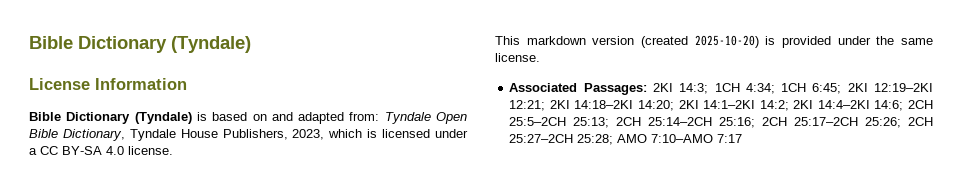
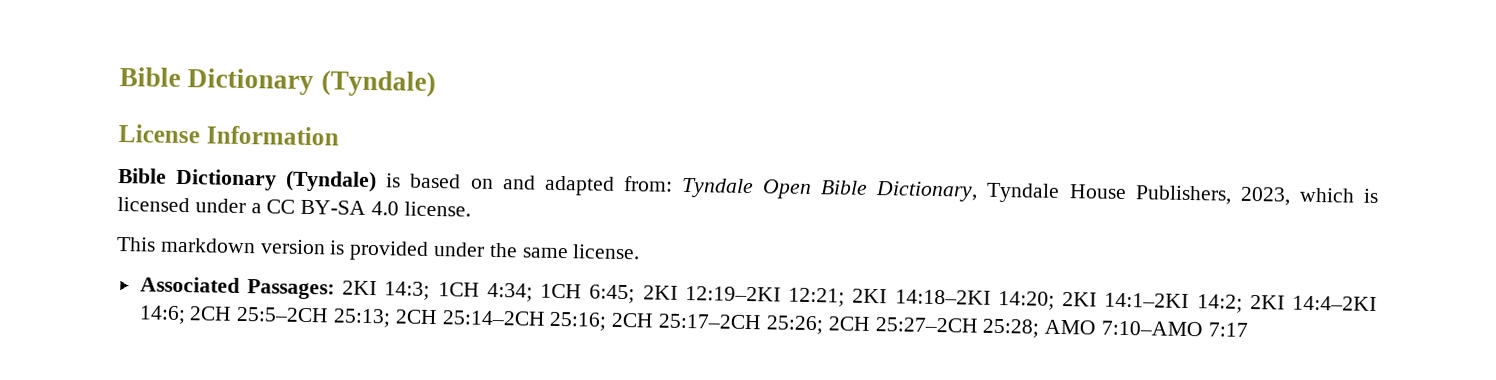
[641,35,759,48] (created 2025-10-20) -> (326, 247) none

